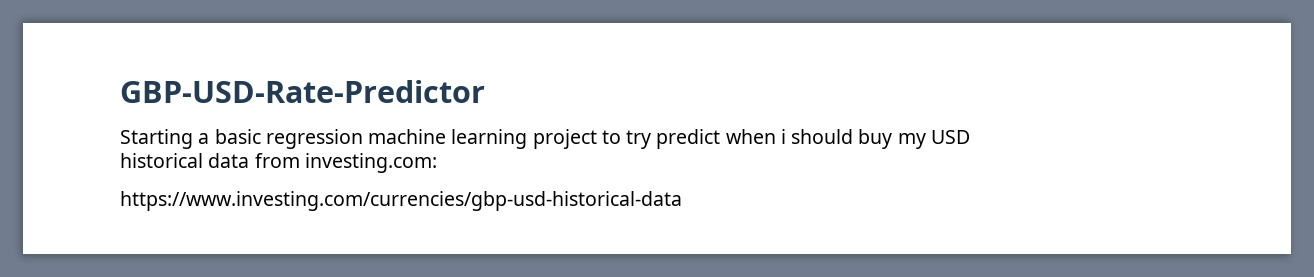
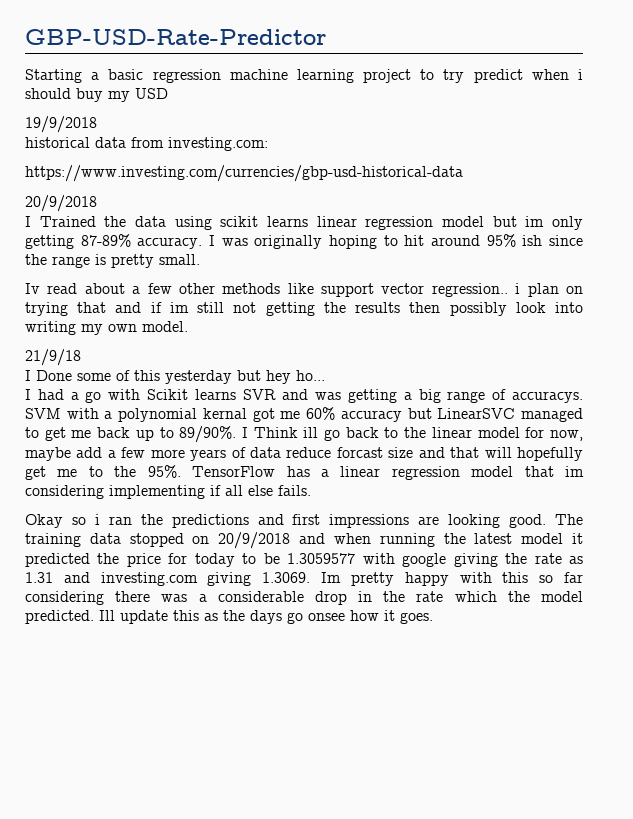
(970, 137) none -> [25,116,97,133] // 19/9/2018
(682, 201) none -> [25,195,97,212] [25,216,584,230] [25,234,583,249] [25,254,200,268] [25,283,583,297] [25,302,583,316] [25,321,188,335] [25,349,81,366] [25,370,325,384] [25,389,584,403] [25,407,584,422] [25,426,583,443] [25,447,583,461] [25,465,585,480] [25,485,311,499] [25,514,584,528] [25,532,583,549] [25,553,583,567] [25,572,583,586] [25,591,583,605] [25,610,433,624] // 20/9/2018 // I Trained the data using scikit learns linear regression model but im only getting 87-89% accuracy. I was originally hoping to hit around 95% ish since the range is pretty small. // Iv read about a few other methods like support vector regression.. i plan on trying that and if im still not getting the results then possibly look into writing my own model. // 21/9/18 // I Done some of this yesterday but hey ho... // I had a go with Scikit learns SVR and was getting a big range of accuracys. SVM with a polynomial kernal got me 60% accuracy but LinearSVC managed to get me back up to 89/90%. I Think ill go back to the linear model for now, maybe add a few more years of data reduce forcast size and that will hopefully get me to the 95%. TensorFlow has a linear regression model that im considering implementing if all else fails. // Okay so i ran the predictions and first impressions are looking good. The training data stopped on 20/9/2018 and when running the latest model it predicted the price for today to be 1.3059577 with google giving the rate as 1.31 and investing.com giving 1.3069. Im pretty happy with this so far considering there was a considerable drop in the rate which the model predicted. Ill update this as the days go onsee how it goes.

